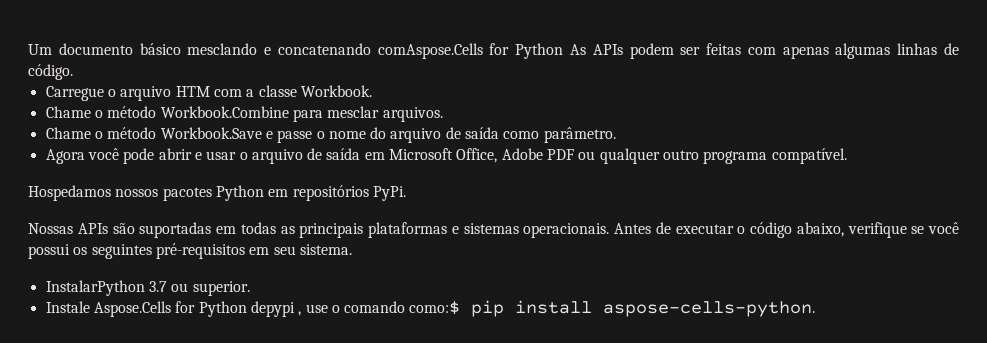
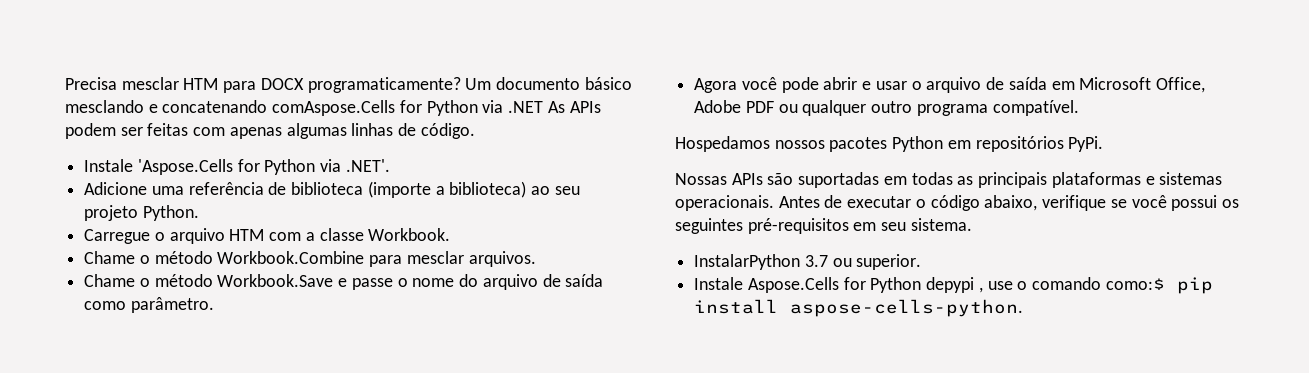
(28, 49) none -> [65,77,461,93] Precisa mesclar HTM para DOCX programaticamente?
(564, 51) none -> [482,100,544,113] via .NET
(73, 72) none -> [84,159,390,175] [84,181,580,198] [84,205,199,221] // Instale 'Aspose.Cells for Python via .NET'. // Adicione uma referência de biblioteca (importe a biblioteca) ao seu projeto Python.

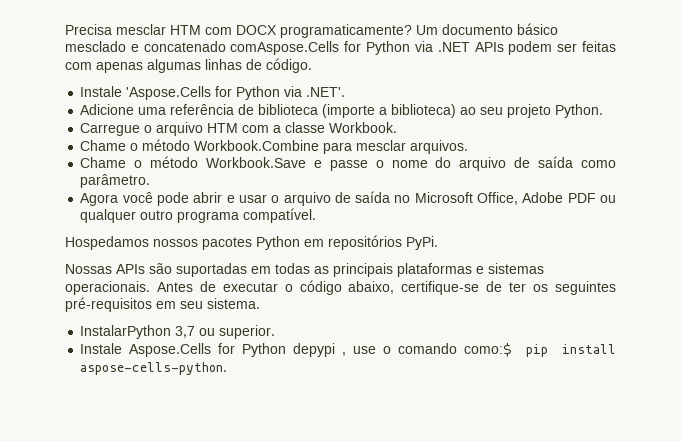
[223,81,257,93] para -> [205,27,232,35] com
[65,100,268,113] mesclando e concatenando -> [65,41,226,52] mesclado e concatenado
[547,101,565,113] As -> (470, 47) none
[1051,81,1075,90] em -> [394,195,411,203] no
[1042,195,1218,211] verifique se você possui -> [401,281,527,295] certifique-se de ter
[804,255,828,267] 3.7 -> [175,326,196,338] 3,7

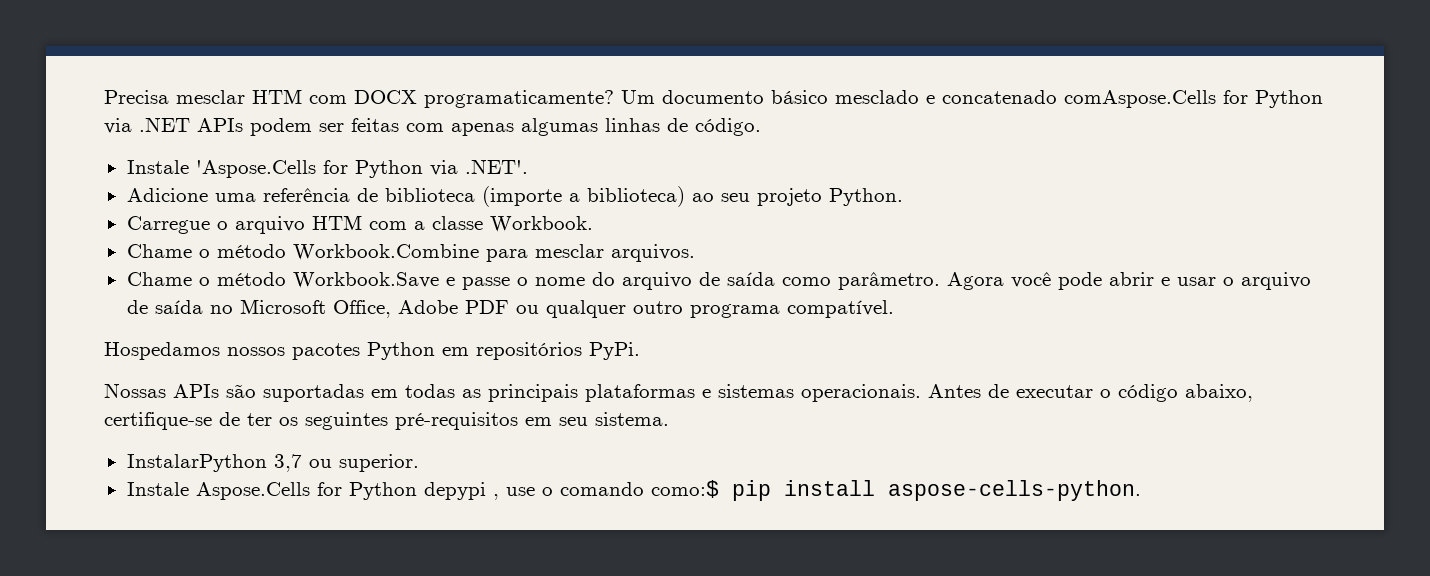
(151, 181) // -> (940, 281) none

